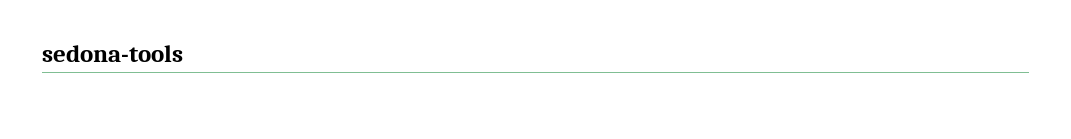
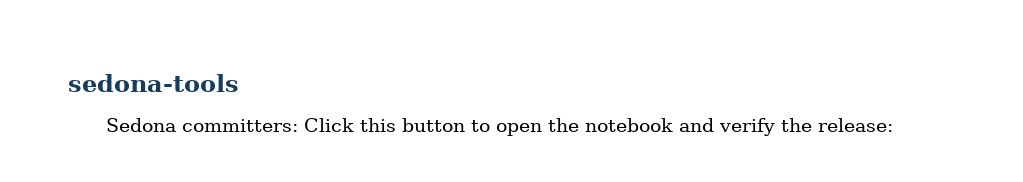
(183, 53) none -> [106,118,894,136] // Sedona committers: Click this button to open the notebook and verify the release:

